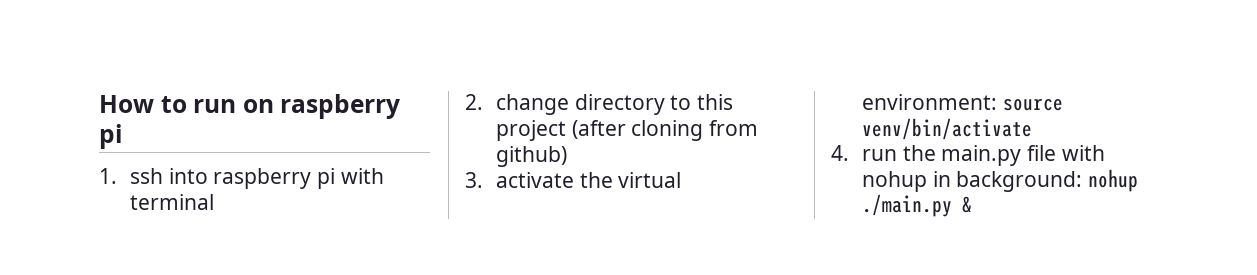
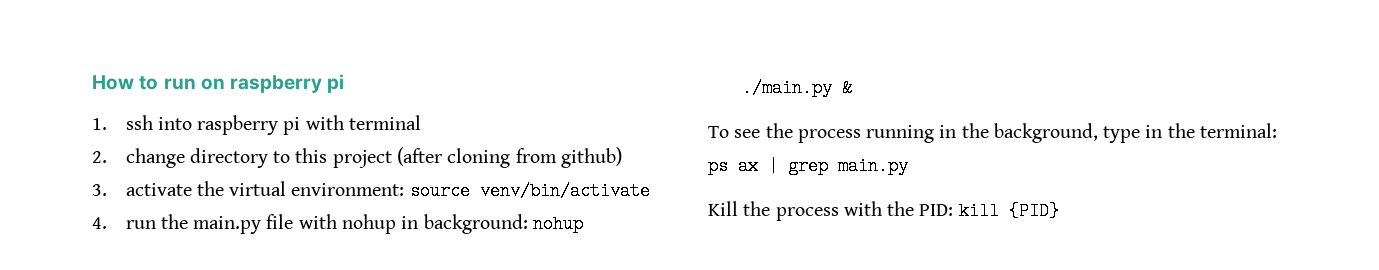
(973, 204) none -> [708,123,1277,143] [708,157,908,175] [708,201,1059,221] // To see the process running in the background, type in the terminal: ps ax | grep main.py // Kill the process with the PID: kill {PID}

